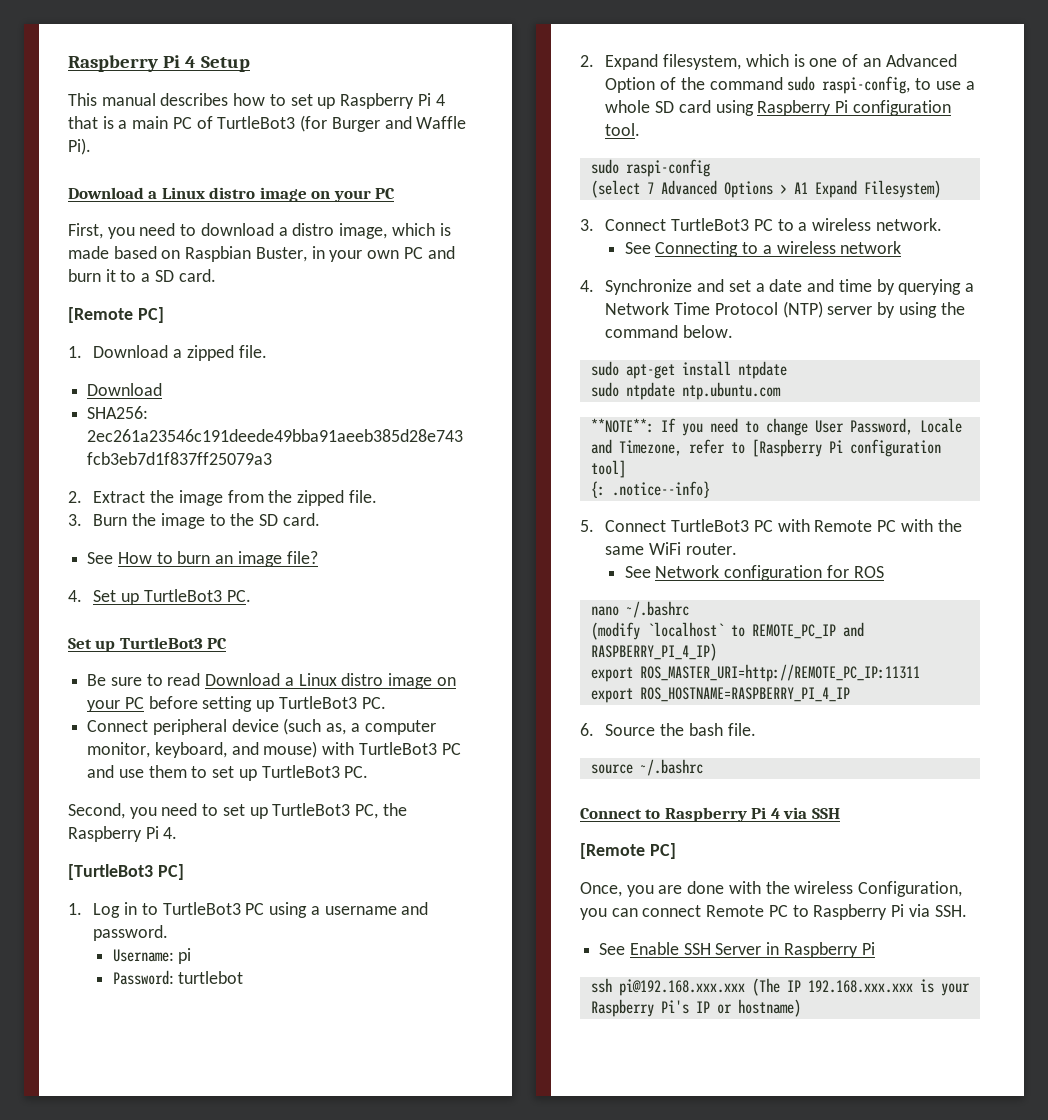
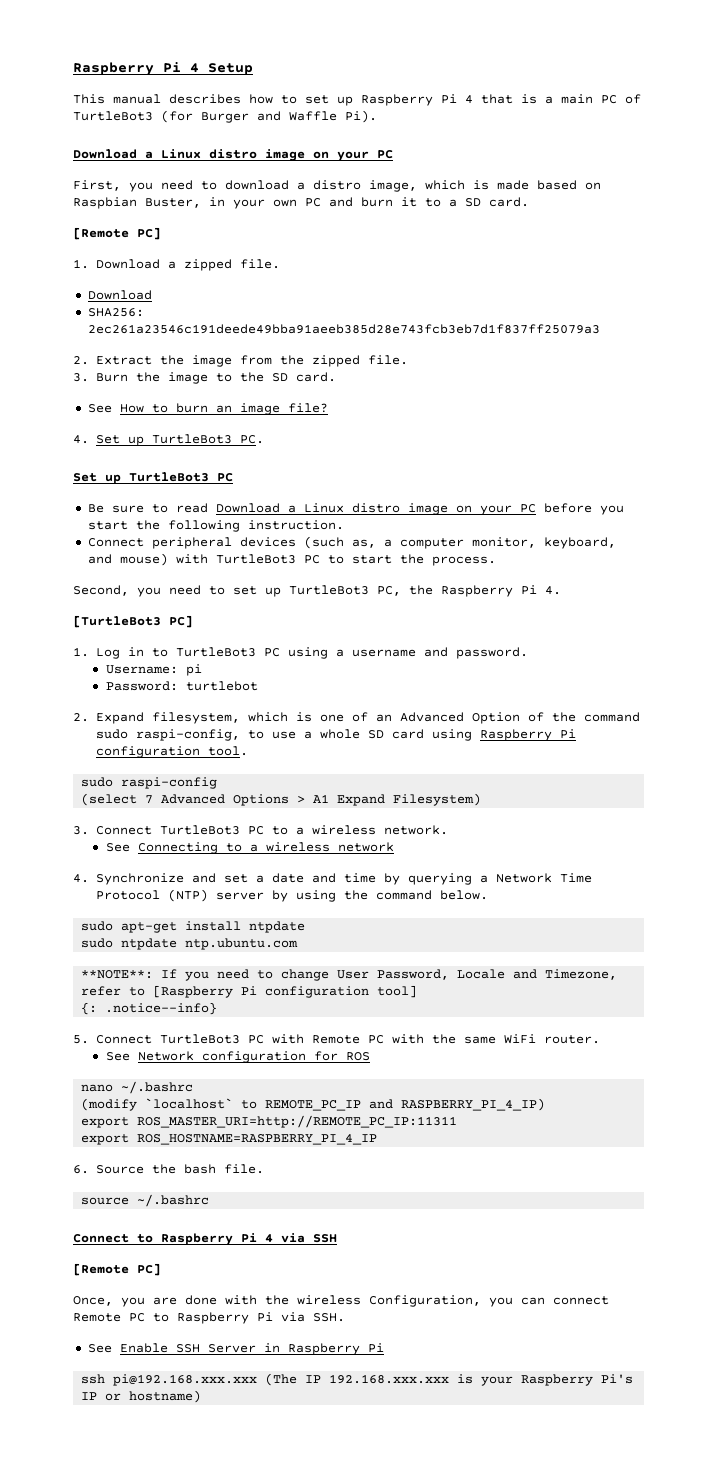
[202,696,386,712] setting up TurtleBot3 PC. -> [599,505,624,515] [87,520,344,532] you start the following instruction.
[231,719,279,732] device -> [239,537,296,547] devices
[87,765,369,781] and use them to set up TurtleBot3 PC. -> [327,554,496,566] to start the process.

